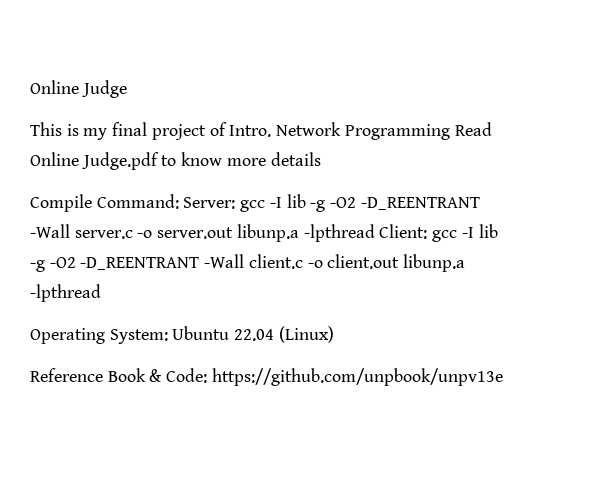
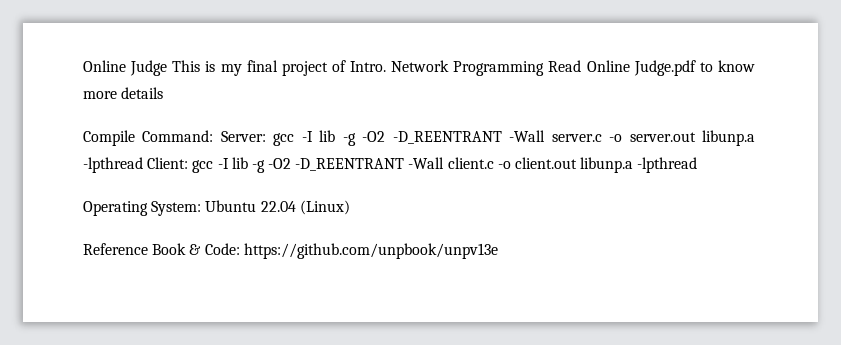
(127, 89) // -> (168, 68) none

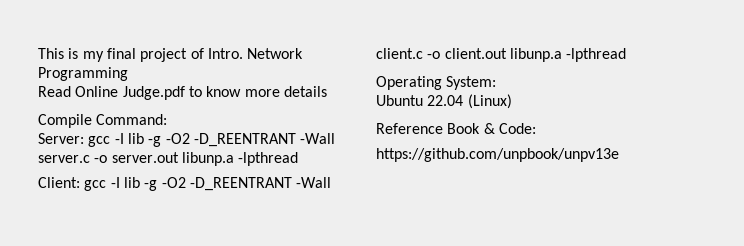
[83,60,168,76] Online Judge -> (38, 53) none
(545, 68) none -> (128, 74) //
(214, 136) none -> (168, 119) //
(143, 165) none -> (299, 159) //
(202, 208) none -> (497, 83) //
(240, 249) none -> (536, 128) //

